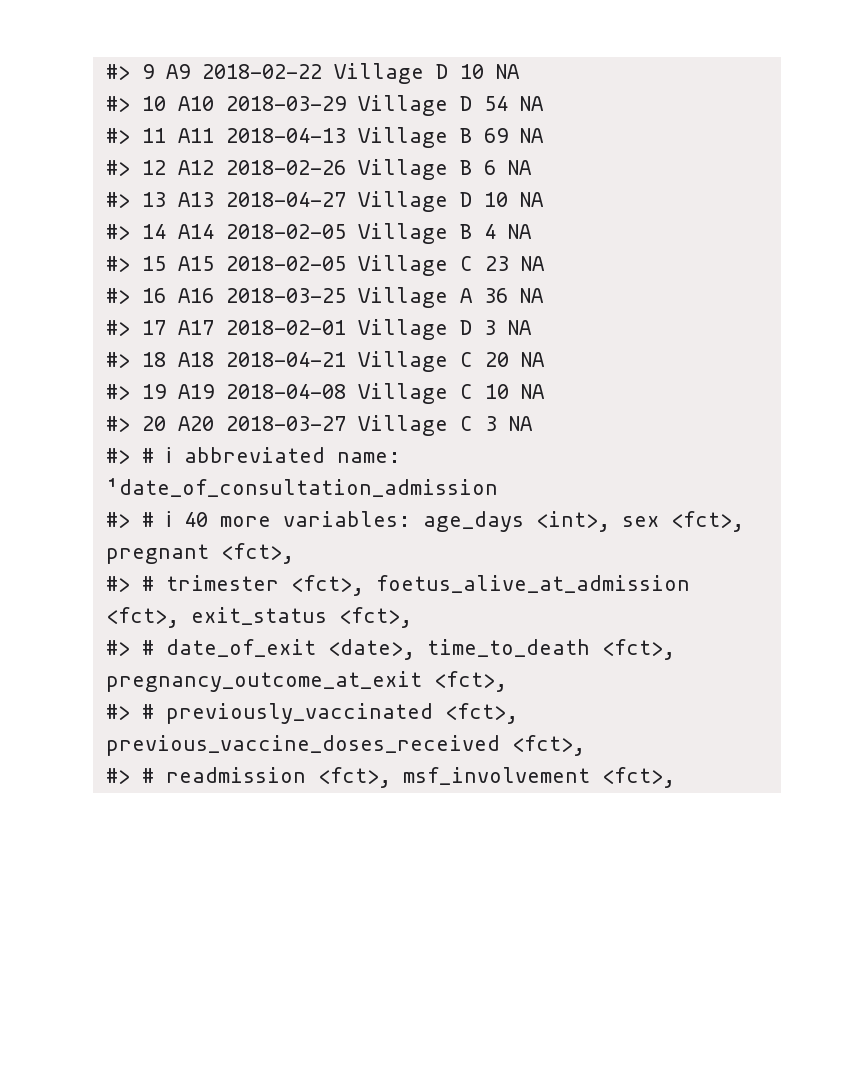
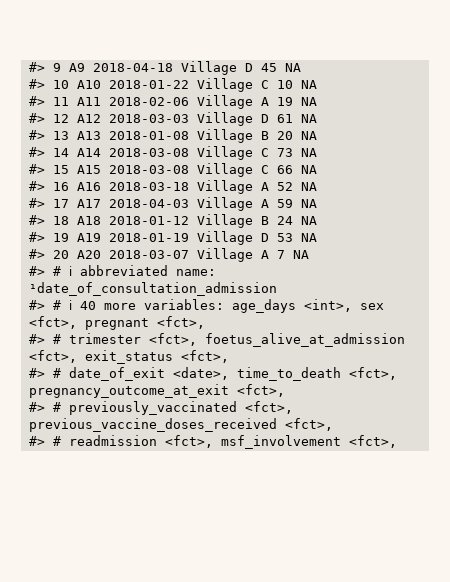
[201,63,484,84] 2018-02-22 Village D 10 -> [93,61,278,75] 2018-04-18 Village D 45
[225,95,544,116] [105,127,544,148] [105,159,532,180] [105,191,544,212] [105,223,532,244] [105,255,545,276] [105,287,544,308] [105,319,532,340] [105,351,545,372] [105,383,509,404] 2018-03-29 Village D 54 NA // #> 11 A11 2018-04-13 Village B 69 NA // #> 12 A12 2018-02-26 Village B 6 NA // #> 13 A13 2018-04-27 Village D 10 NA // #> 14 A14 2018-02-05 Village B 4 NA // #> 15 A15 2018-02-05 Village C 23 NA // #> 16 A16 2018-03-25 Village A 36 NA // #> 17 A17 2018-02-01 Village D 3 NA // #> 18 A18 2018-04-21 Village C 20 NA // #> 19 A19 2018-04-08 Village C 10 -> [109,78,318,92] [29,95,318,109] [29,112,318,126] [29,129,318,143] [29,146,318,160] [29,163,318,177] [29,180,318,194] [29,197,318,211] [29,214,318,228] [29,231,294,245] 2018-01-22 Village C 10 NA // #> 11 A11 2018-02-06 Village A 19 NA // #> 12 A12 2018-03-03 Village D 61 NA // #> 13 A13 2018-01-08 Village B 20 NA // #> 14 A14 2018-03-08 Village C 73 NA // #> 15 A15 2018-03-08 Village C 66 NA // #> 16 A16 2018-03-18 Village A 52 NA // #> 17 A17 2018-04-03 Village A 59 NA // #> 18 A18 2018-01-12 Village B 24 NA // #> 19 A19 2018-01-19 Village D 53
[225,415,497,436] 2018-03-27 Village C 3 -> [109,248,286,262] 2018-03-07 Village A 7

